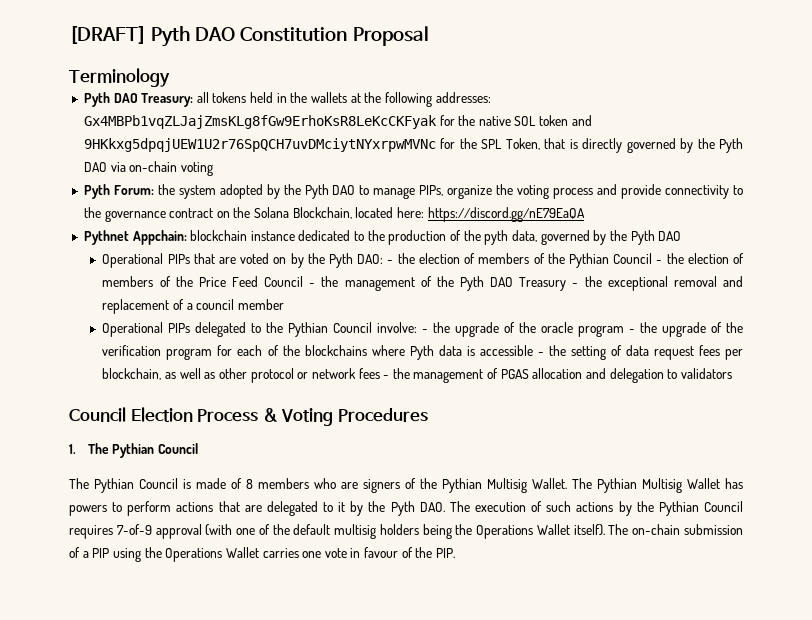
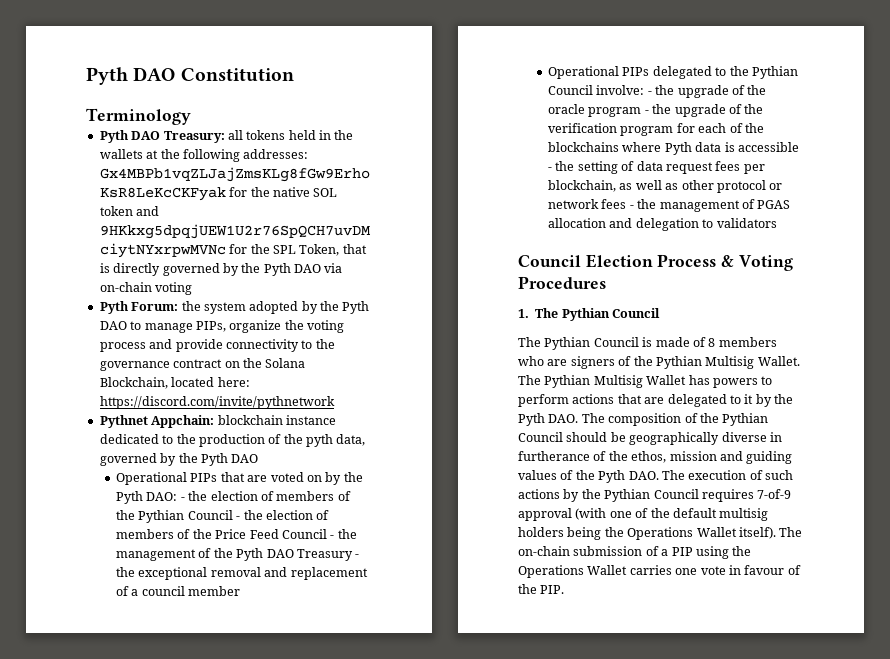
[69,25,146,44] [DRAFT] -> (86, 76) none
[352,26,429,46] Proposal -> (294, 75) none
[427,207,585,222] https://discord.gg/nE79EaQA -> [99,396,335,409] https://discord.com/invite/pythnetwork
(470, 506) none -> [608,413,769,426] [518,432,782,445] [518,451,793,464] [518,470,685,483] composition of the Pythian Council should be geographically diverse in furtherance of the ethos, mission and guiding values of the Pyth DAO. The

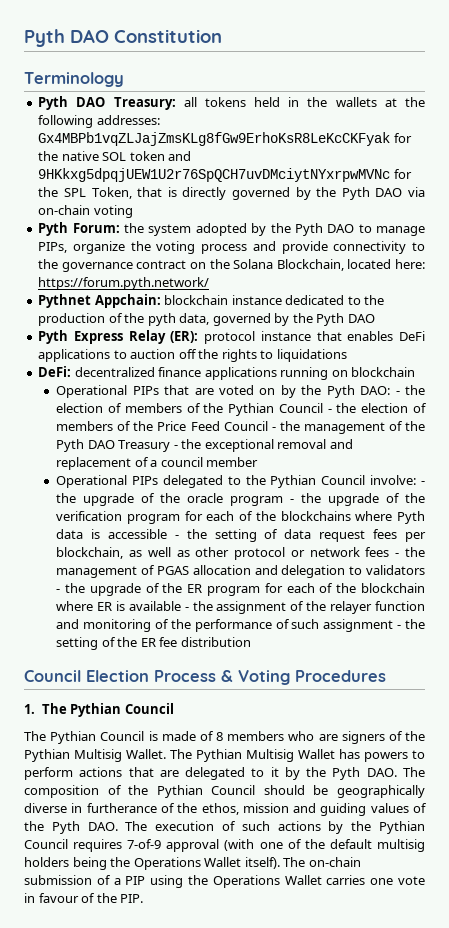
[99,396,335,409] https://discord.com/invite/pythnetwork -> [38,277,210,290] https://forum.pyth.network/
(259, 458) none -> [38,330,425,344] [38,349,347,362] [38,366,416,380] // Pyth Express Relay (ER): protocol instance that enables DeFi applications to auction off the rights to liquidations // DeFi: decentralized finance applications running on blockchain
(777, 223) none -> [56,583,425,596] [56,601,425,614] [56,619,425,632] [56,637,251,650] - the upgrade of the ER program for each of the blockchain where ER is available - the assignment of the relayer function and monitoring of the performance of such assignment - the setting of the ER fee distribution

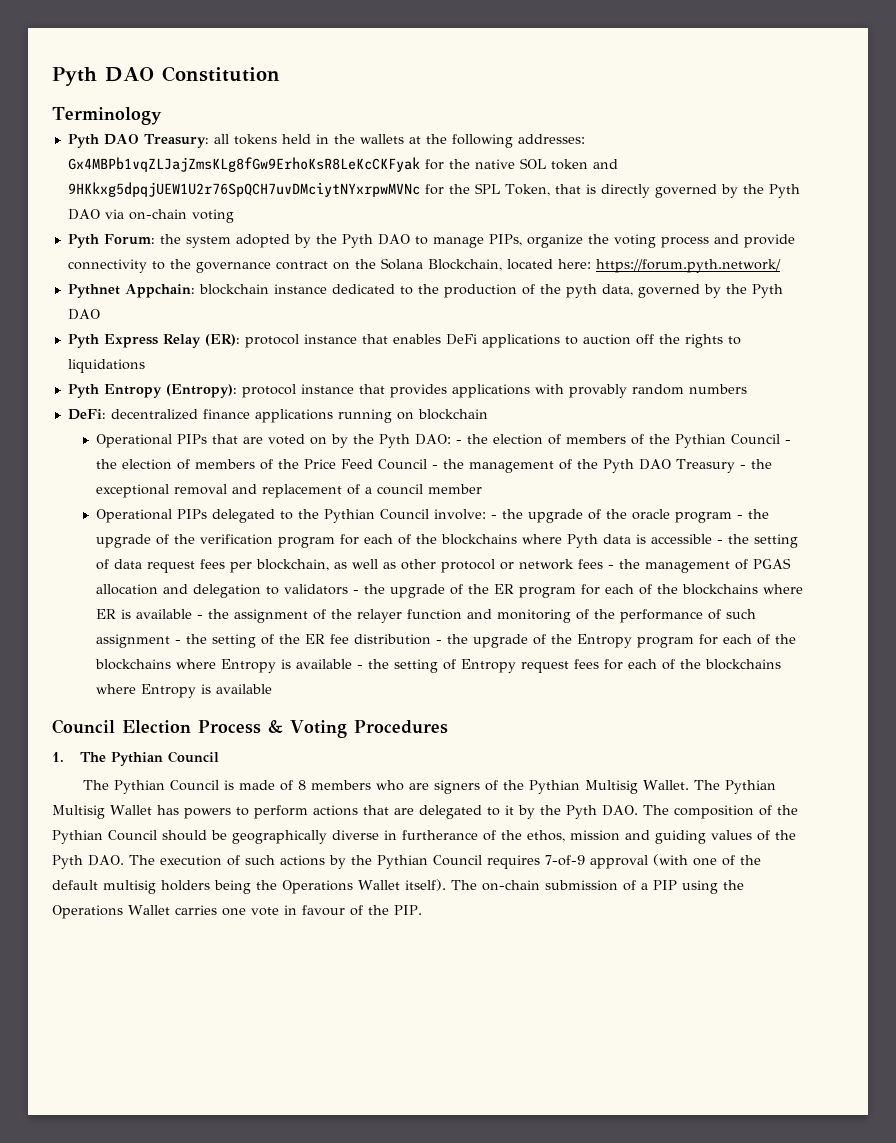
(347, 355) none -> [67,384,747,398] // Pyth Entropy (Entropy): protocol instance that provides applications with provably random numbers
[360,583,425,593] blockchain -> [681,584,758,595] blockchains
(251, 642) none -> [435,634,796,648] [94,659,781,673] [95,684,272,698] - the upgrade of the Entropy program for each of the blockchains where Entropy is available - the setting of Entropy request fees for each of the blockchains where Entropy is available

